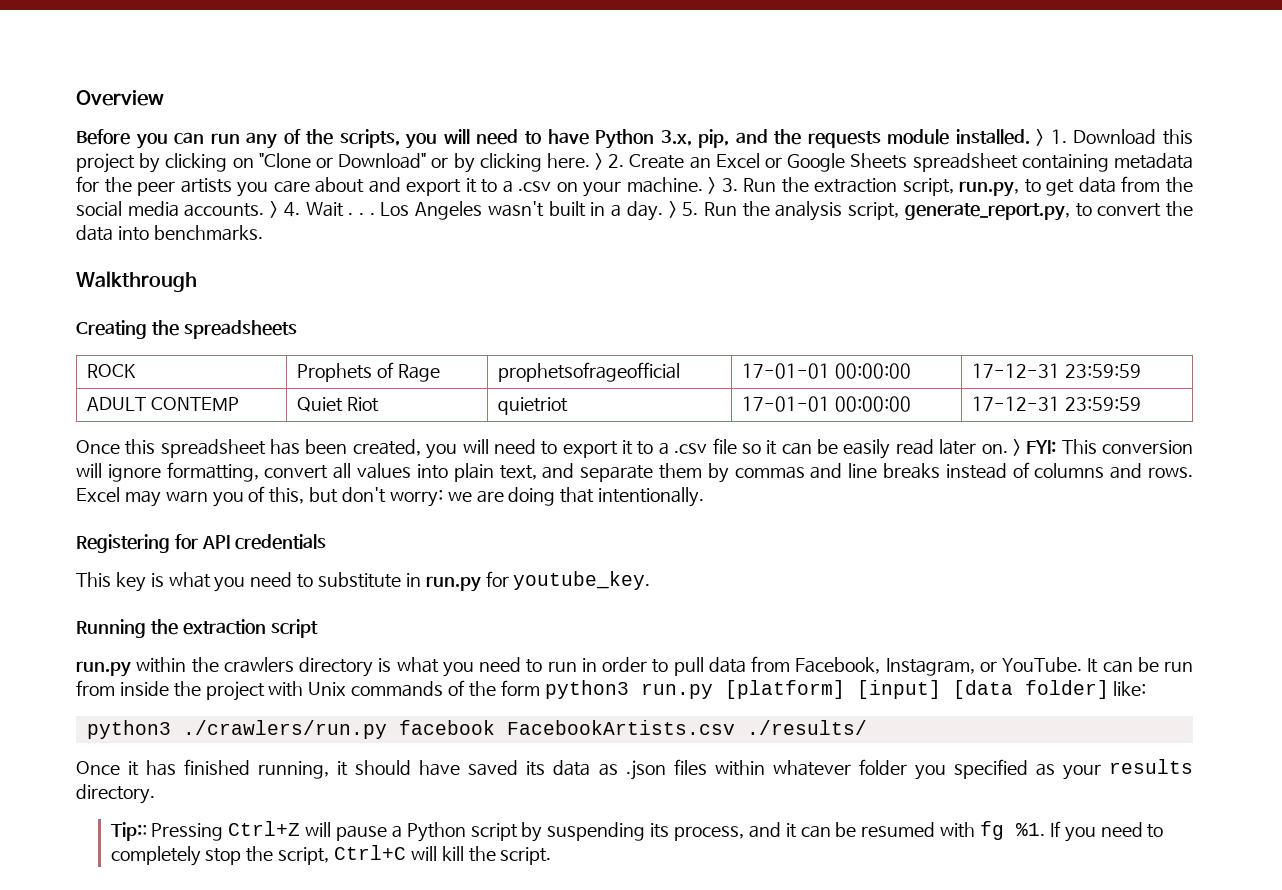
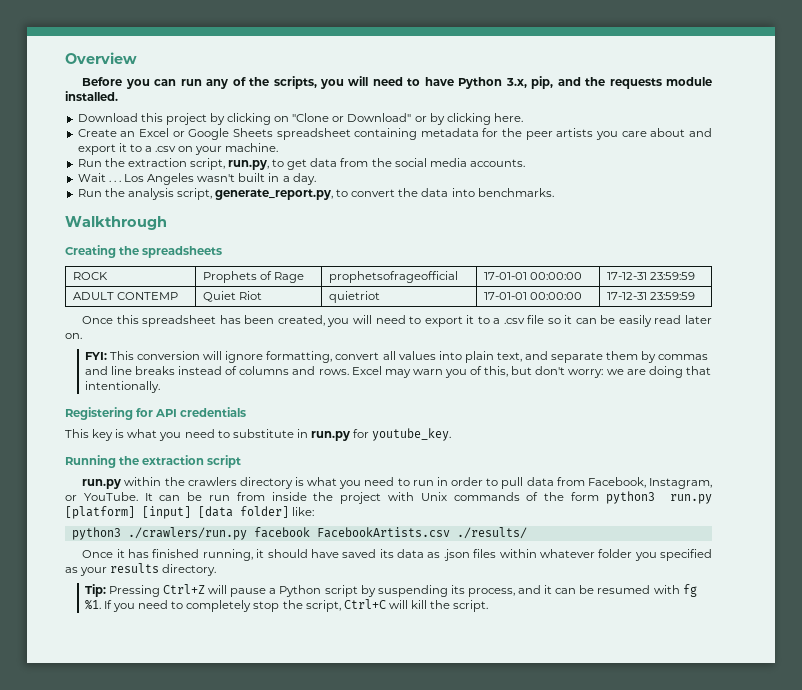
[1036,129,1067,146] > 1. -> (118, 96) //
[595,153,625,170] > 2. -> (523, 117) //
[708,177,738,194] > 3. -> (279, 147) //
[270,201,300,218] > 4. -> (525, 163) //
[668,201,699,218] > 5. -> (316, 179) //
[1012,439,1021,456] > -> (82, 336) //
[110,822,147,841] Tip:: -> [84,584,106,597] Tip:

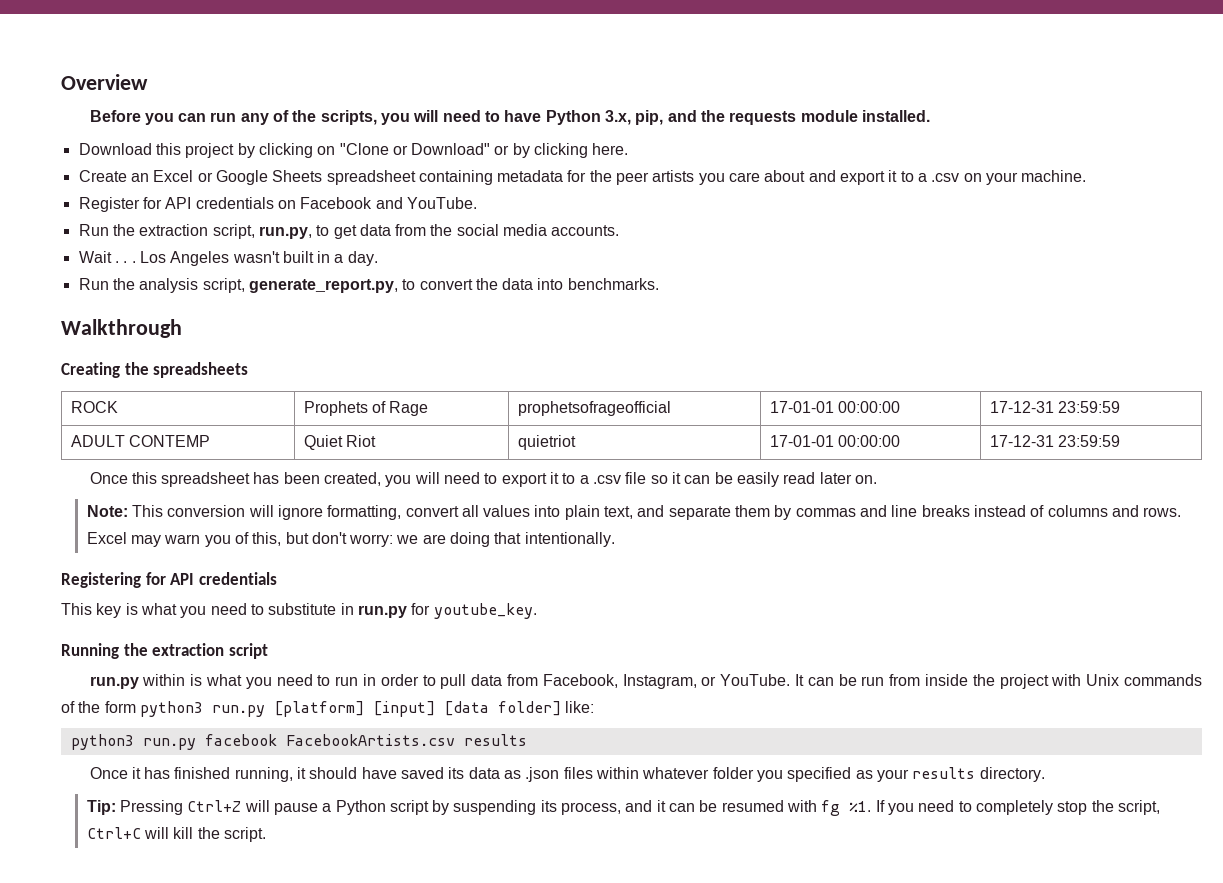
(279, 147) none -> [78,197,477,212] // Register for API credentials on Facebook and YouTube.
[84,352,107,360] FYI: -> [86,505,128,517] Note:
[164,477,293,489] the crawlers directory -> (186, 680) none
[127,527,247,540] ./crawlers/run.py -> [142,738,196,750] run.py
[456,527,527,539] ./results/ -> [463,734,527,746] results

